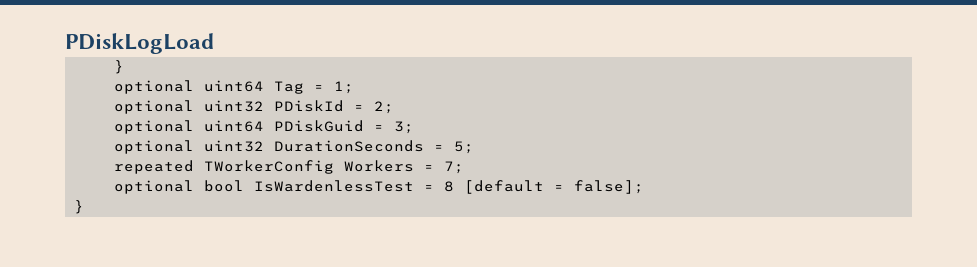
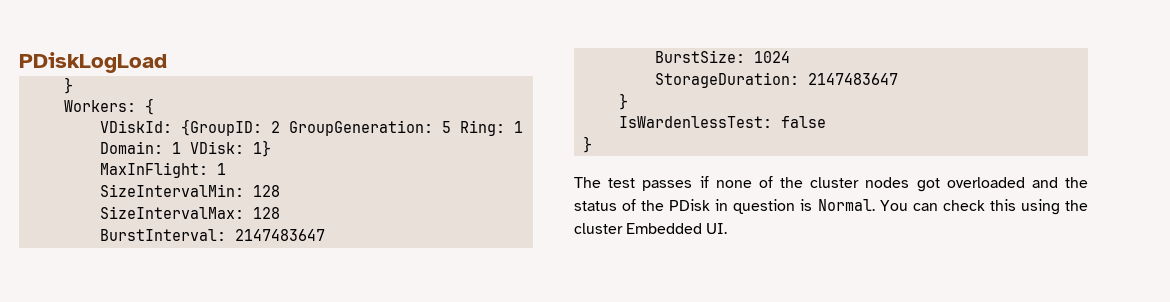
[113,80,354,94] [113,100,394,114] [113,120,414,134] [113,140,474,154] [113,160,464,174] [113,180,644,194] [73,200,84,214] optional uint64 Tag = 1; // optional uint32 PDiskId = 2; // optional uint64 PDiskGuid = 3; // optional uint32 DurationSeconds = 5; // repeated TWorkerConfig Workers = 7; // optional bool IsWardenlessTest = 8 [default = false]; // } -> [64,98,155,115] [100,119,524,136] [100,140,272,157] [100,162,227,178] [100,184,281,197] [100,206,281,219] [100,229,326,241] [655,50,791,63] [655,72,899,88] [619,93,629,110] [619,116,827,128] [583,136,593,153] [574,176,1088,192] [574,199,1088,215] [574,223,728,234] Workers: { // VDiskId: {GroupID: 2 GroupGeneration: 5 Ring: 1 Domain: 1 VDisk: 1} // MaxInFlight: 1 // SizeIntervalMin: 128 // SizeIntervalMax: 128 // BurstInterval: 2147483647 // BurstSize: 1024 // StorageDuration: 2147483647 // } // IsWardenlessTest: false // } // The test passes if none of the cluster nodes got overloaded and the status of the PDisk in question is Normal. You can check this using the cluster Embedded UI.

